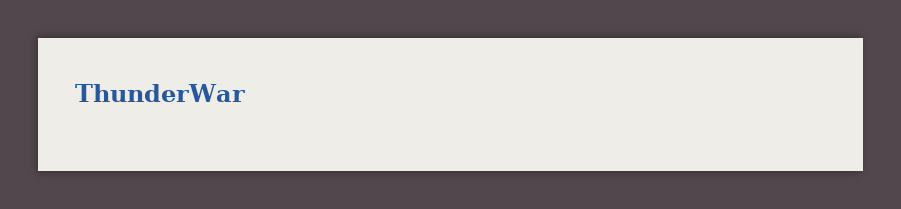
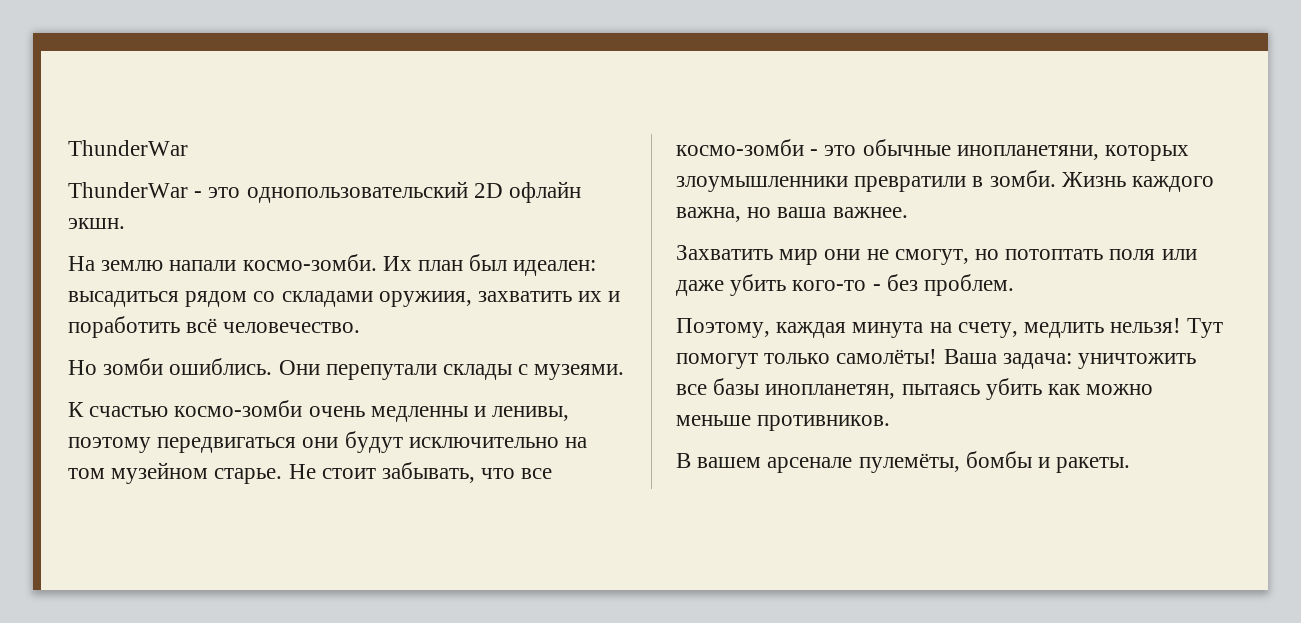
[75,84,245,102] ThunderWar -> [68,140,188,156] [68,181,582,203] [68,218,125,229] [68,254,597,276] [68,291,621,307] [68,316,361,338] [68,358,625,380] [68,400,570,422] [68,431,588,453] [68,462,553,484] [676,139,1190,161] [676,170,1215,192] [676,207,908,222] [676,245,1197,265] [676,274,1015,296] [676,318,1224,338] [676,349,1197,369] [676,378,1154,400] [676,415,891,431] [676,451,1131,473] ThunderWar // ThunderWar - это однопользовательский 2D офлайн экшн. // На землю напали космо-зомби. Их план был идеален: высадиться рядом со складами оружиия, захватить их и поработить всё человечество. // Но зомби ошиблись. Они перепутали склады с музеями. // К счастью космо-зомби очень медленны и ленивы, поэтому передвигаться они будут исключительно на том музейном старье. Не стоит забывать, что все космо-зомби - это обычные инопланетяни, которых злоумышленники превратили в зомби. Жизнь каждого важна, но ваша важнее. // Захватить мир они не смогут, но потоптать поля или даже убить кого-то - без проблем. // Поэтому, каждая минута на счету, медлить нельзя! Тут помогут только самолёты! Ваша задача: уничтожить все базы инопланетян, пытаясь убить как можно меньше противников. // В вашем арсенале пулемёты, бомбы и ракеты.

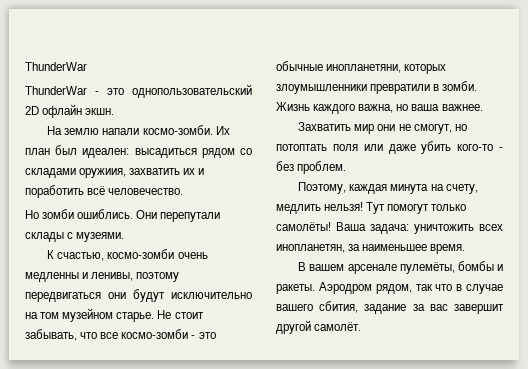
[89,406,169,417] счастью -> [57,252,105,261] счастью,
[676,378,1154,400] [676,415,891,431] все базы инопланетян, пытаясь убить как можно меньше противников. -> [479,224,503,231] [276,244,466,254] всех инопланетян, за наименьшее время.
(1131, 465) none -> [318,282,503,294] [276,301,504,314] [276,320,362,334] Аэродром рядом, так что в случае вашего сбития, задание за вас завершит другой самолёт.

